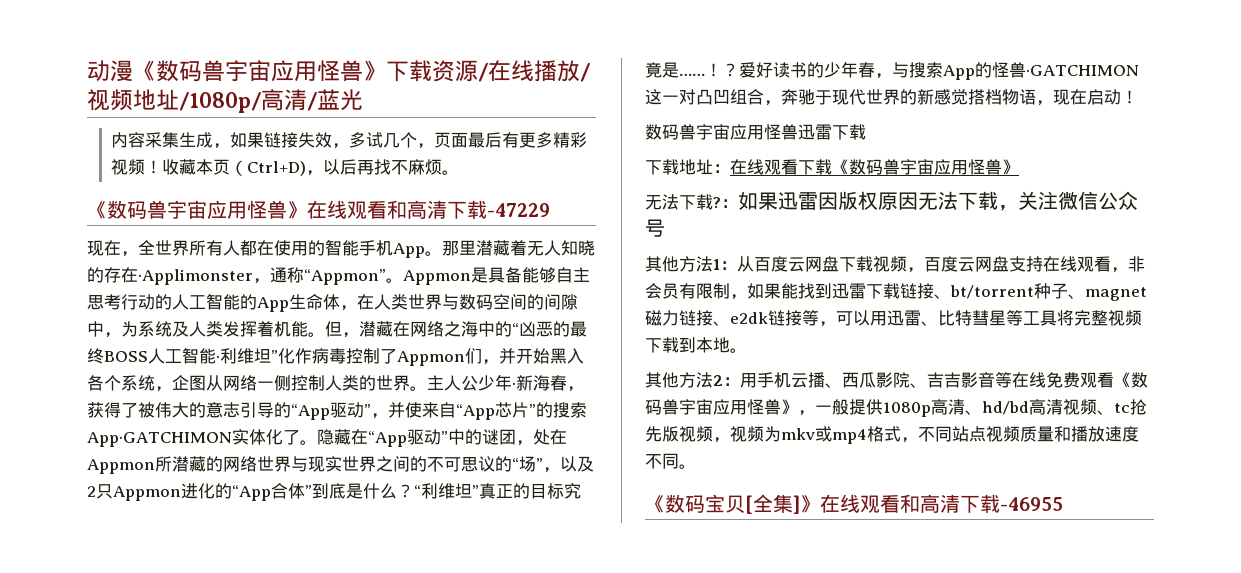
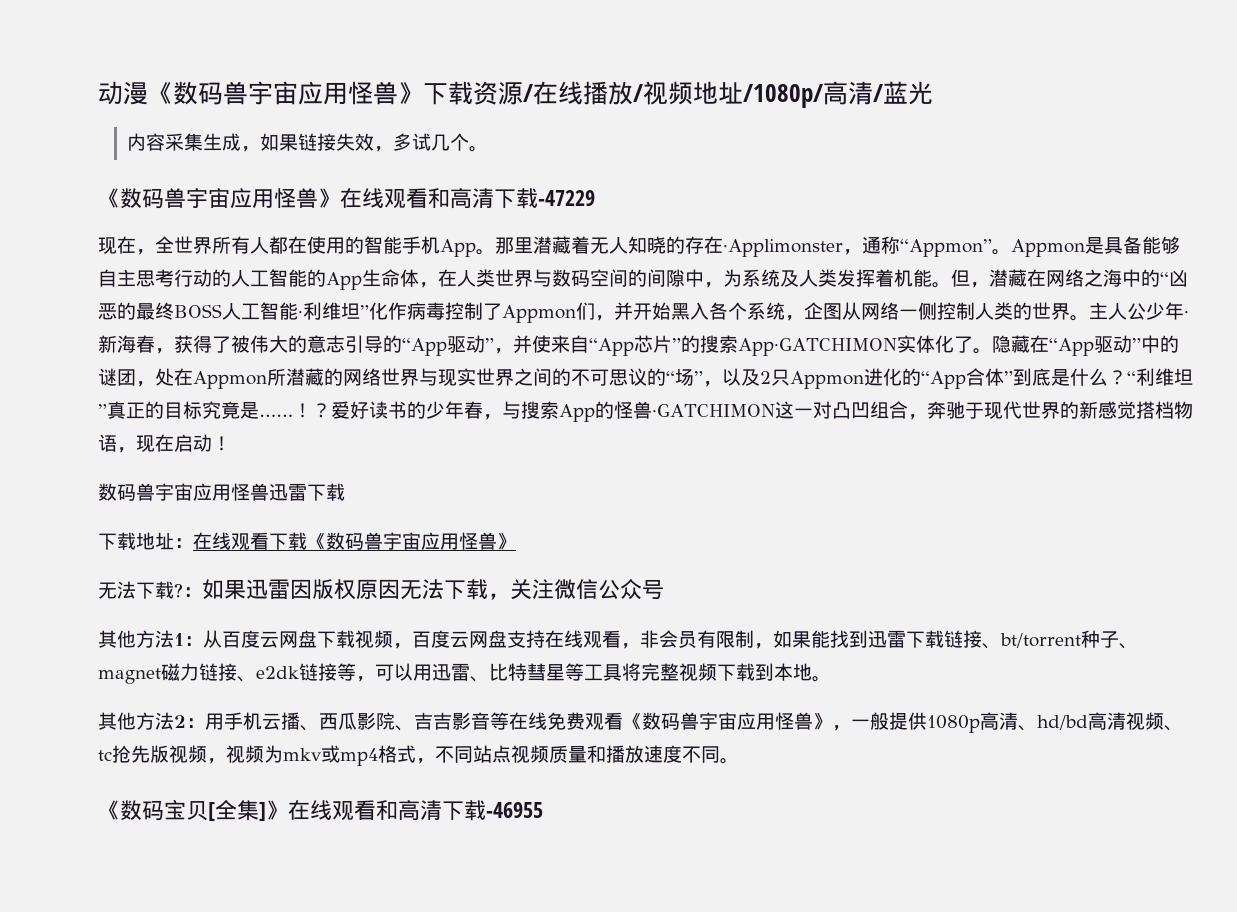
[417,132,588,149] [111,159,443,176] ，页面最后有更多精彩视频！收藏本页（Ctrl+D)，以后再找不麻烦 -> (470, 142) none

